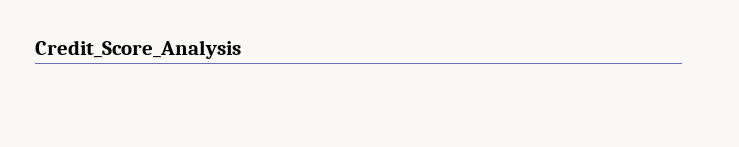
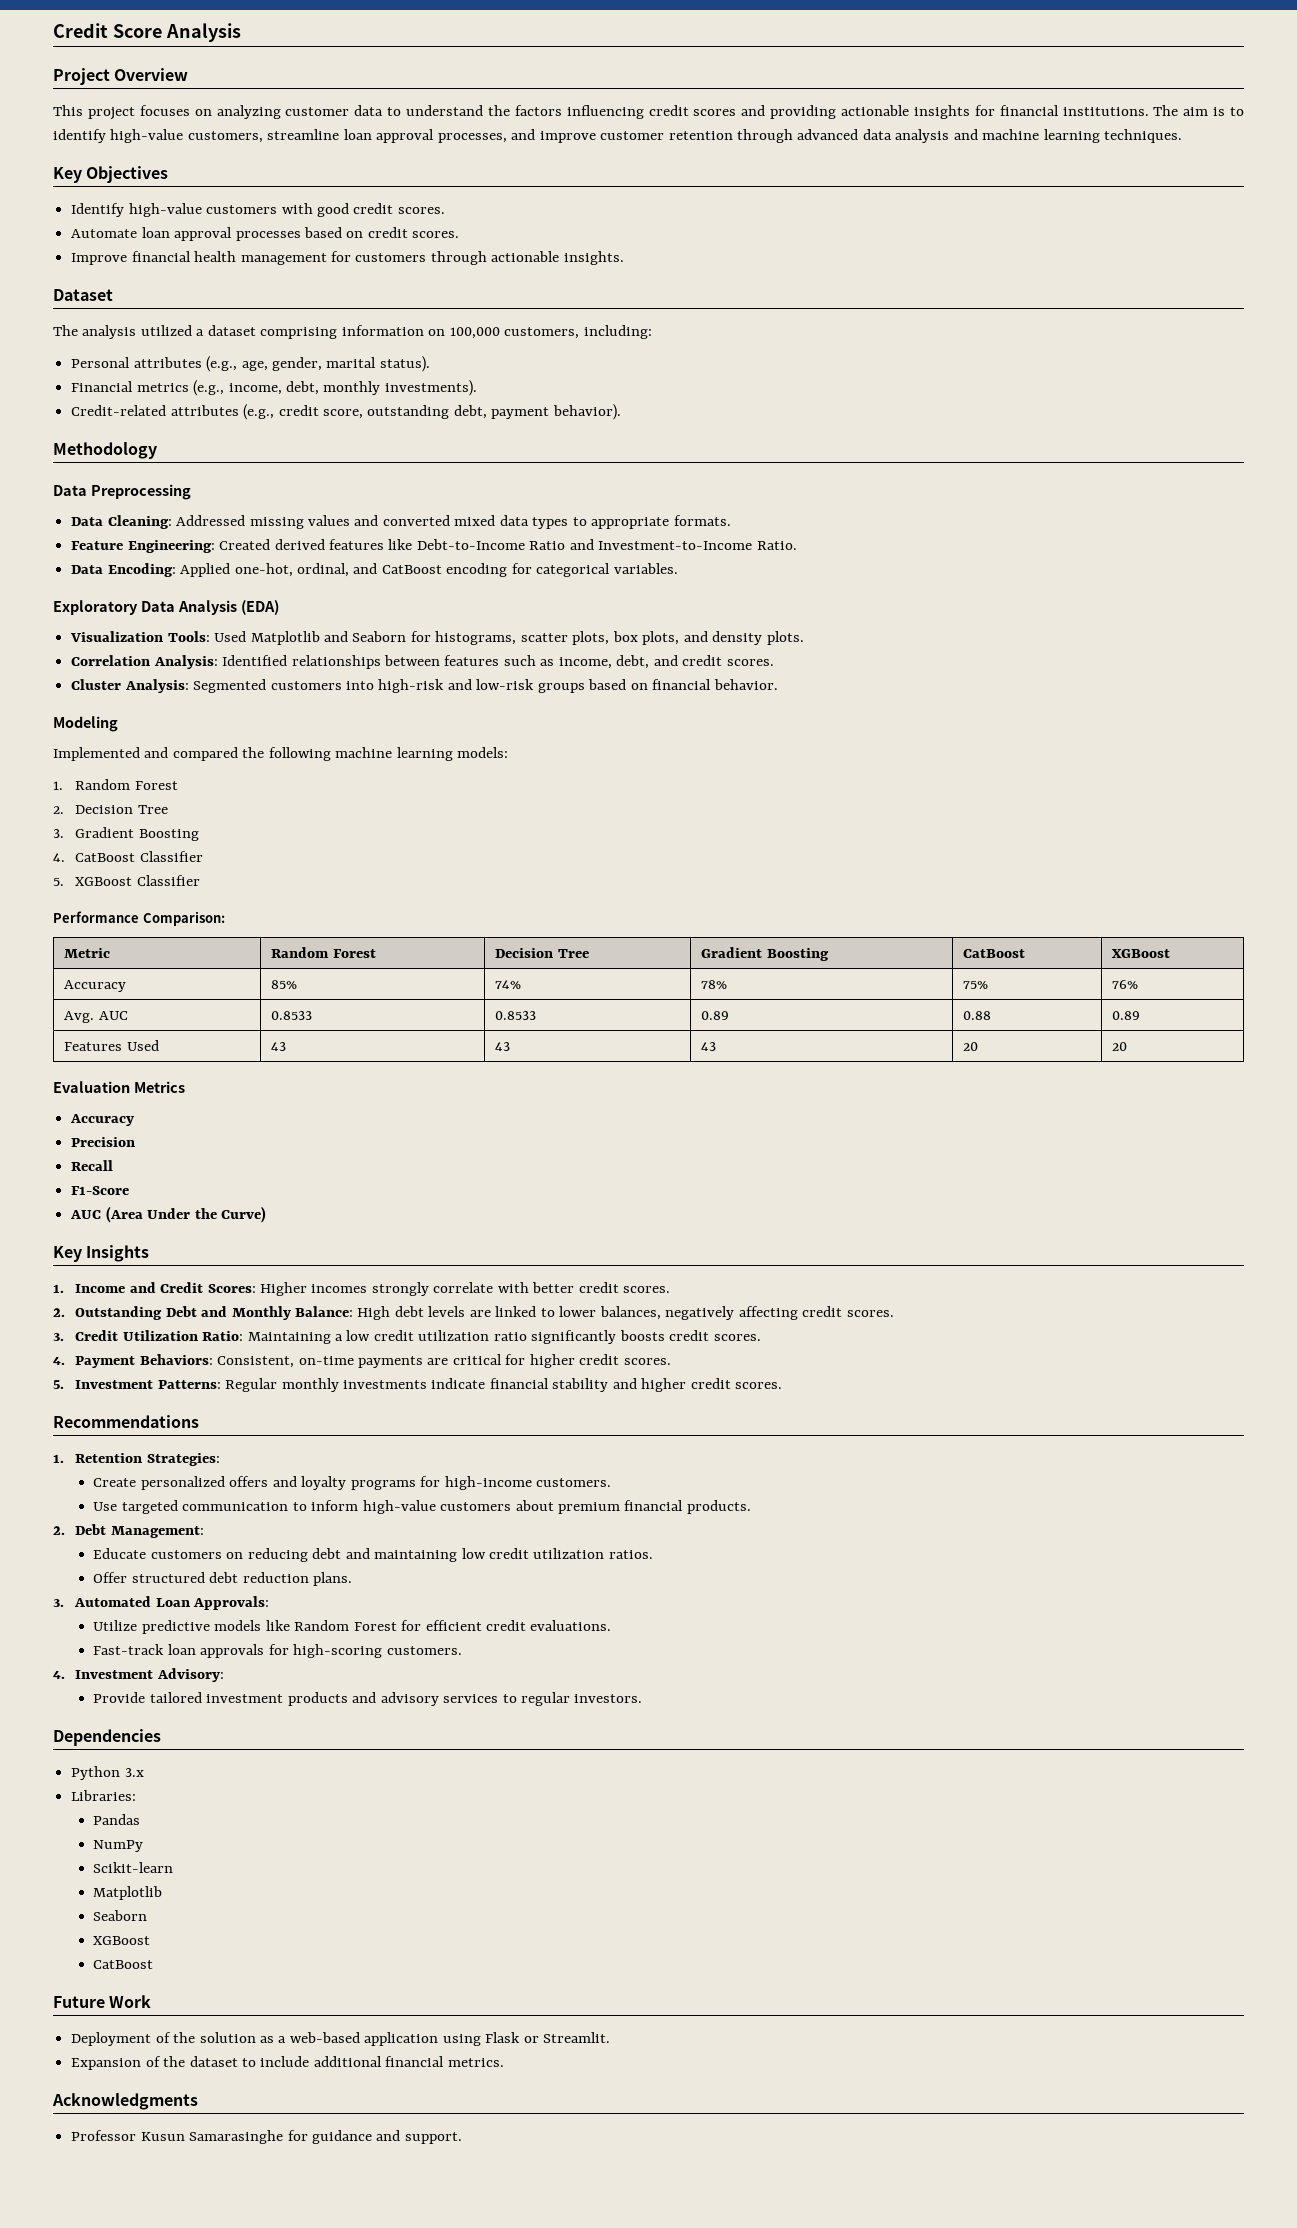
[35,40,241,59] Credit_Score_Analysis -> [53,23,241,42] [53,68,189,85] [53,105,1244,120] [53,129,1183,143] [53,166,169,183] [71,203,445,217] [71,227,460,241] [71,251,624,265] [53,289,113,301] [53,325,652,339] [71,356,430,372] [71,380,477,396] [71,404,621,420] [53,442,157,459] [53,484,191,500] [71,515,731,529] [71,539,797,553] [71,563,678,577] [53,600,279,615] [70,631,804,645] [71,655,774,669] [71,679,778,693] [53,716,118,732] [53,747,509,761] [53,779,178,790] [53,805,168,814] [53,827,199,841] [53,851,203,862] [53,875,200,886] [53,911,225,926] [64,948,111,958] [271,947,376,958] [495,948,589,958] [701,947,829,961] [963,949,1026,958] [1111,949,1171,958] [64,980,127,992] [271,980,298,989] [495,980,522,989] [701,980,728,989] [963,981,989,989] [1112,980,1139,989] [64,1011,128,1023] [271,1011,313,1020] [495,1011,537,1020] [701,1011,730,1020] [963,1011,992,1020] [1112,1011,1141,1020] [64,1040,159,1051] [271,1042,287,1051] [495,1042,511,1051] [701,1042,717,1051] [963,1042,979,1051] [1112,1042,1128,1051] [53,1081,185,1093] [70,1114,135,1126] [71,1137,136,1147] [71,1160,114,1171] [71,1186,130,1195] [70,1206,266,1223] [53,1245,150,1262] [53,1282,671,1296] [53,1306,894,1320] [53,1330,761,1344] [53,1354,671,1368] [53,1378,783,1392] [53,1415,199,1428] [53,1453,220,1466] [93,1476,612,1490] [93,1500,751,1514] [53,1524,204,1538] [93,1548,653,1562] [93,1572,353,1586] [53,1596,270,1610] [93,1620,612,1634] [93,1644,462,1658] [53,1668,224,1682] [93,1692,643,1706] [53,1729,161,1746] [71,1766,144,1780] [71,1790,137,1801] [93,1814,141,1825] [93,1840,144,1852] [93,1862,174,1873] [93,1886,163,1900] [93,1910,148,1921] [93,1936,151,1945] [93,1960,154,1969] [53,1995,152,2008] [71,2032,611,2046] [71,2056,504,2070] [52,2093,198,2110] [71,2130,462,2144] Credit Score Analysis // Project Overview // This project focuses on analyzing customer data to understand the factors influencing credit scores and providing actionable insights for financial institutions. The aim is to identify high-value customers, streamline loan approval processes, and improve customer retention through advanced data analysis and machine learning techniques. // Key Objectives // Identify high-value customers with good credit scores. // Automate loan approval processes based on credit scores. // Improve financial health management for customers through actionable insights. // Dataset // The analysis utilized a dataset comprising information on 100,000 customers, including: // Personal attributes (e.g., age, gender, marital status). // Financial metrics (e.g., income, debt, monthly investments). // Credit-related attributes (e.g., credit score, outstanding debt, payment behavior). // Methodology // Data Preprocessing // Data Cleaning: Addressed missing values and converted mixed data types to appropriate formats. // Feature Engineering: Created derived features like Debt-to-Income Ratio and Investment-to-Income Ratio. // Data Encoding: Applied one-hot, ordinal, and CatBoost encoding for categorical variables. // Exploratory Data Analysis (EDA) // Visualization Tools: Used Matplotlib and Seaborn for histograms, scatter plots, box plots, and density plots. // Correlation Analysis: Identified relationships between features such as income, debt, and credit scores. // Cluster Analysis: Segmented customers into high-risk and low-risk groups based on financial behavior. // Modeling // Implemented and compared the following machine learning models: // 1. Random Forest // 2. Decision Tree // 3. Gradient Boosting // 4. CatBoost Classifier // 5. XGBoost Classifier // Performance Comparison: // Metric | Random Forest | Decision Tree | Gradient Boosting | CatBoost | XGBoost // Accuracy | 85% | 74% | 78% | 75% | 76% // Avg. AUC | 0.8533 | 0.8533 | 0.89 | 0.88 | 0.89 // Features Used | 43 | 43 | 43 | 20 | 20 // Evaluation Metrics // Accuracy // Precision // Recall // F1-Score // AUC (Area Under the Curve) // Key Insights // 1. Income and Credit Scores: Higher incomes strongly correlate with better credit scores. // 2. Outstanding Debt and Monthly Balance: High debt levels are linked to lower balances, negatively affecting credit scores. // 3. Credit Utilization Ratio: Maintaining a low credit utilization ratio significantly boosts credit scores. // 4. Payment Behaviors: Consistent, on-time payments are critical for higher credit scores. // 5. Investment Patterns: Regular monthly investments indicate financial stability and higher credit scores. // Recommendations // 1. Retention Strategies: // Create personalized offers and loyalty programs for high-income customers. // Use targeted communication to inform high-value customers about premium financial products. // 2. Debt Management: // Educate customers on reducing debt and maintaining low credit utilization ratios. // Offer structured debt reduction plans. // 3. Automated Loan Approvals: // Utilize predictive models like Random Forest for efficient credit evaluations. // Fast-track loan approvals for high-scoring customers. // 4. Investment Advisory: // Provide tailored investment products and advisory services to regular investors. // Dependencies // Python 3.x // Libraries: // Pandas // NumPy // Scikit-learn // Matplotlib // Seaborn // XGBoost // CatBoost // Future Work // Deployment of the solution as a web-based application using Flask or Streamlit. // Expansion of the dataset to include additional financial metrics. // Acknowledgments // Professor Kusun Samarasinghe for guidance and support.

